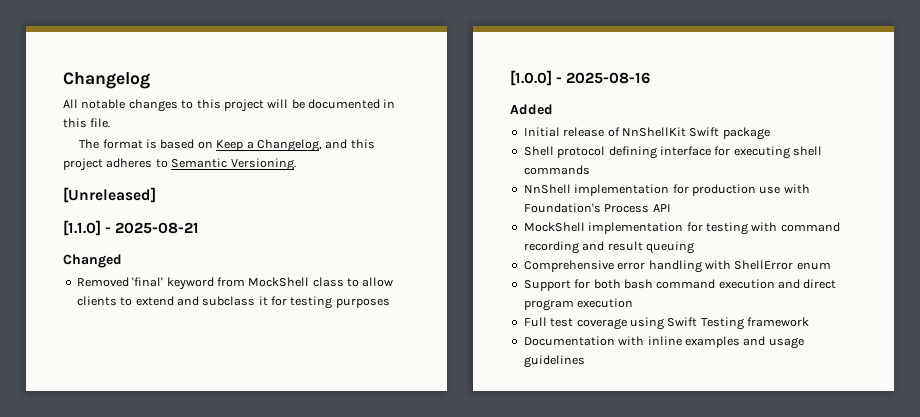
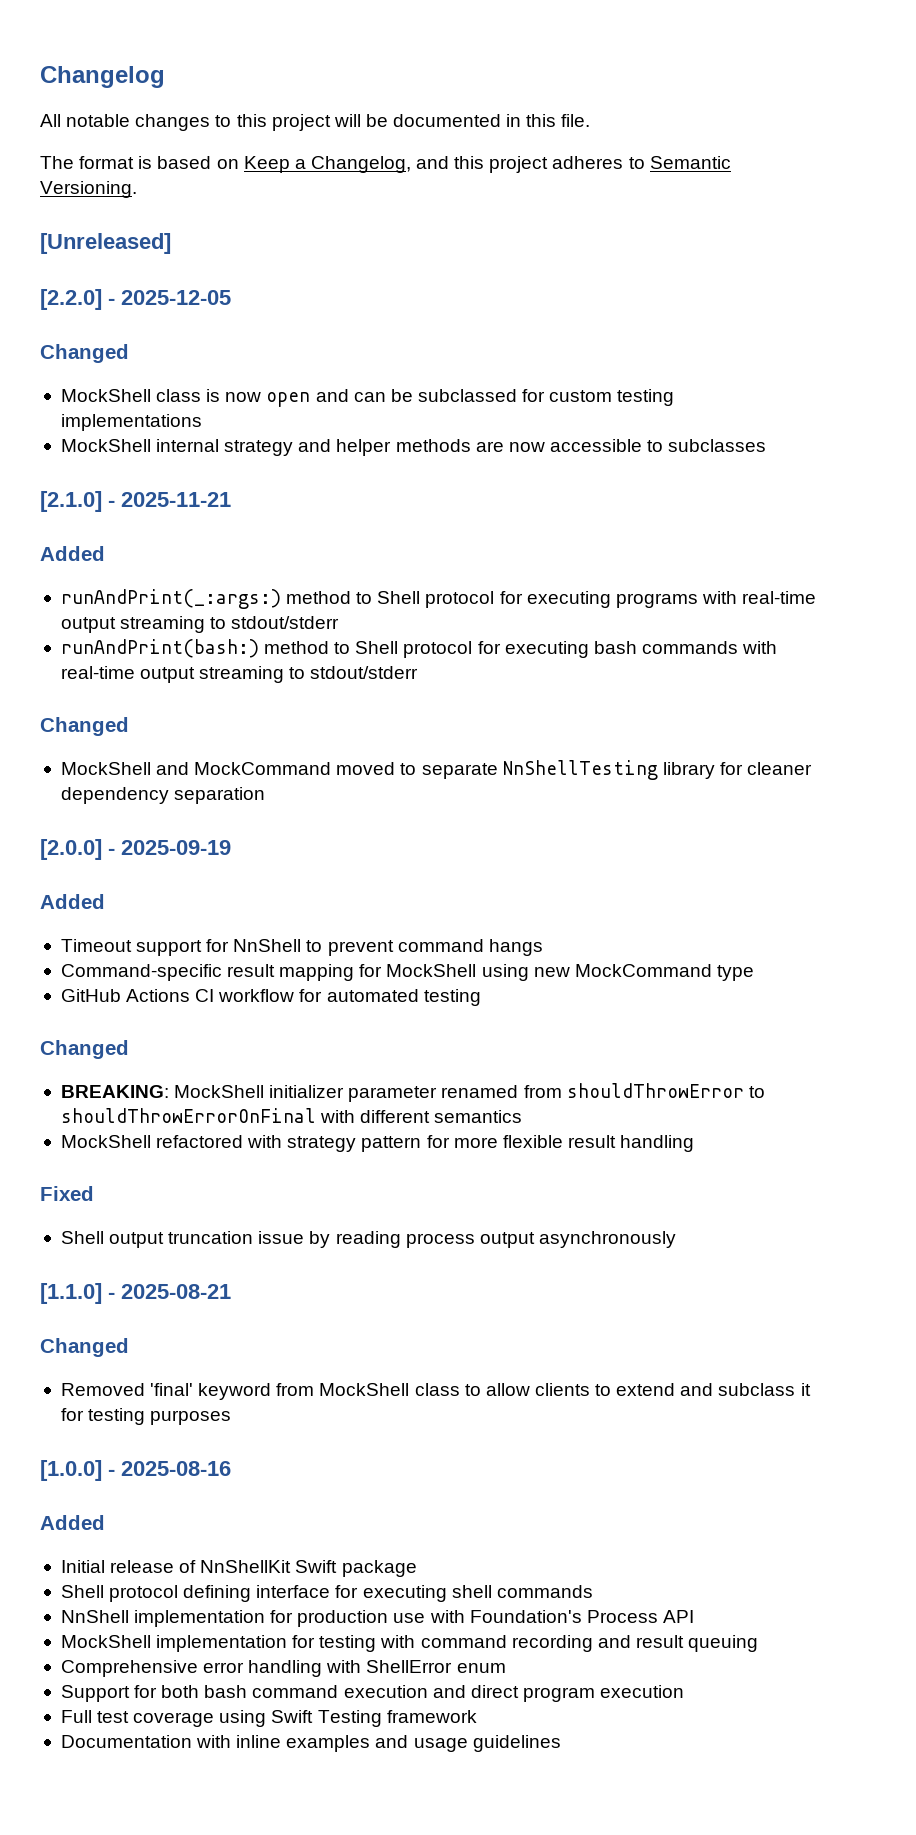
(156, 195) none -> [40,289,231,310] [40,344,129,363] [60,389,675,407] [60,414,202,431] [60,439,767,456] [40,491,231,512] [40,546,105,561] [60,589,817,609] [60,616,340,633] [60,639,778,658] [60,666,419,683] [40,717,129,736] [60,760,813,780] [60,787,266,804] [40,839,231,860] [40,894,105,909] [60,939,543,956] [60,964,754,981] [60,989,481,1006] [40,1040,129,1059] [60,1083,765,1102] [60,1108,523,1123] [60,1135,695,1152] [40,1186,94,1201] [60,1231,676,1248] // [2.2.0] - 2025-12-05 // Changed // MockShell class is now open and can be subclassed for custom testing implementations // MockShell internal strategy and helper methods are now accessible to subclasses // [2.1.0] - 2025-11-21 // Added // runAndPrint(_:args:) method to Shell protocol for executing programs with real-time output streaming to stdout/stderr // runAndPrint(bash:) method to Shell protocol for executing bash commands with real-time output streaming to stdout/stderr // Changed // MockShell and MockCommand moved to separate NnShellTesting library for cleaner dependency separation // [2.0.0] - 2025-09-19 // Added // Timeout support for NnShell to prevent command hangs // Command-specific result mapping for MockShell using new MockCommand type // GitHub Actions CI workflow for automated testing // Changed // BREAKING: MockShell initializer parameter renamed from shouldThrowError to shouldThrowErrorOnFinal with different semantics // MockShell refactored with strategy pattern for more flexible result handling // Fixed // Shell output truncation issue by reading process output asynchronously

